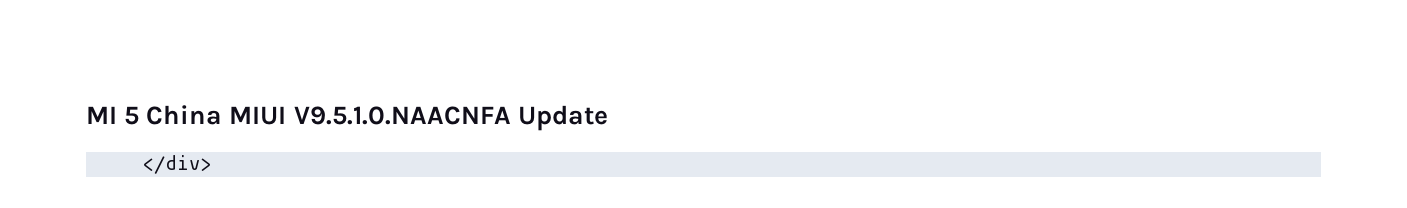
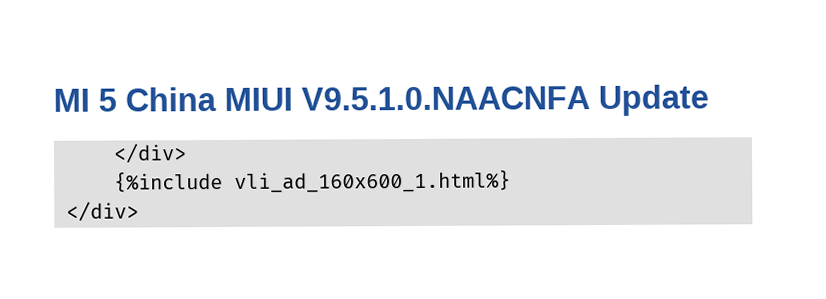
(211, 164) none -> [114,169,512,193] [66,201,140,222] // {%include vli_ad_160x600_1.html%} // </div>

